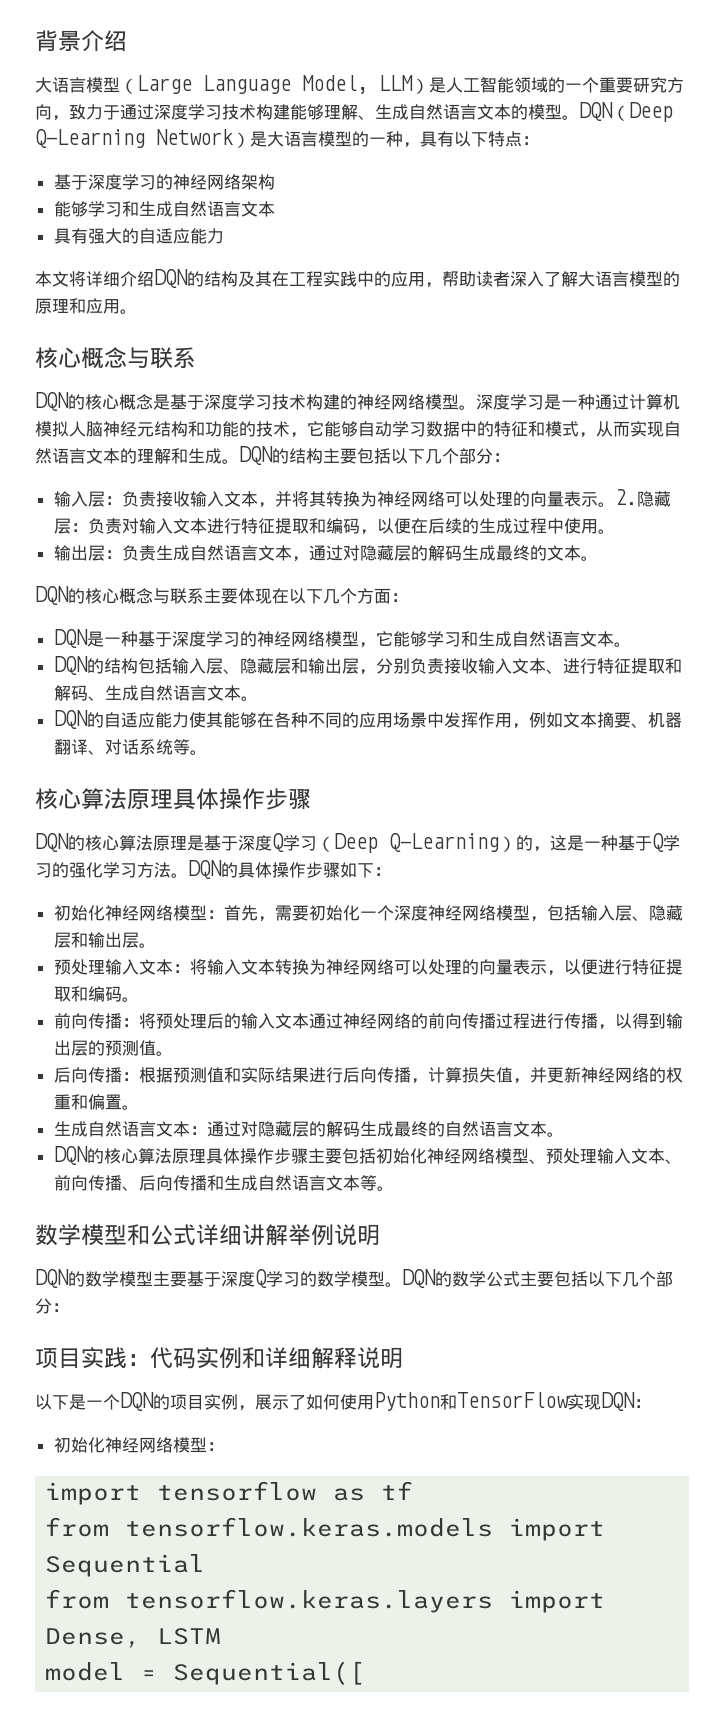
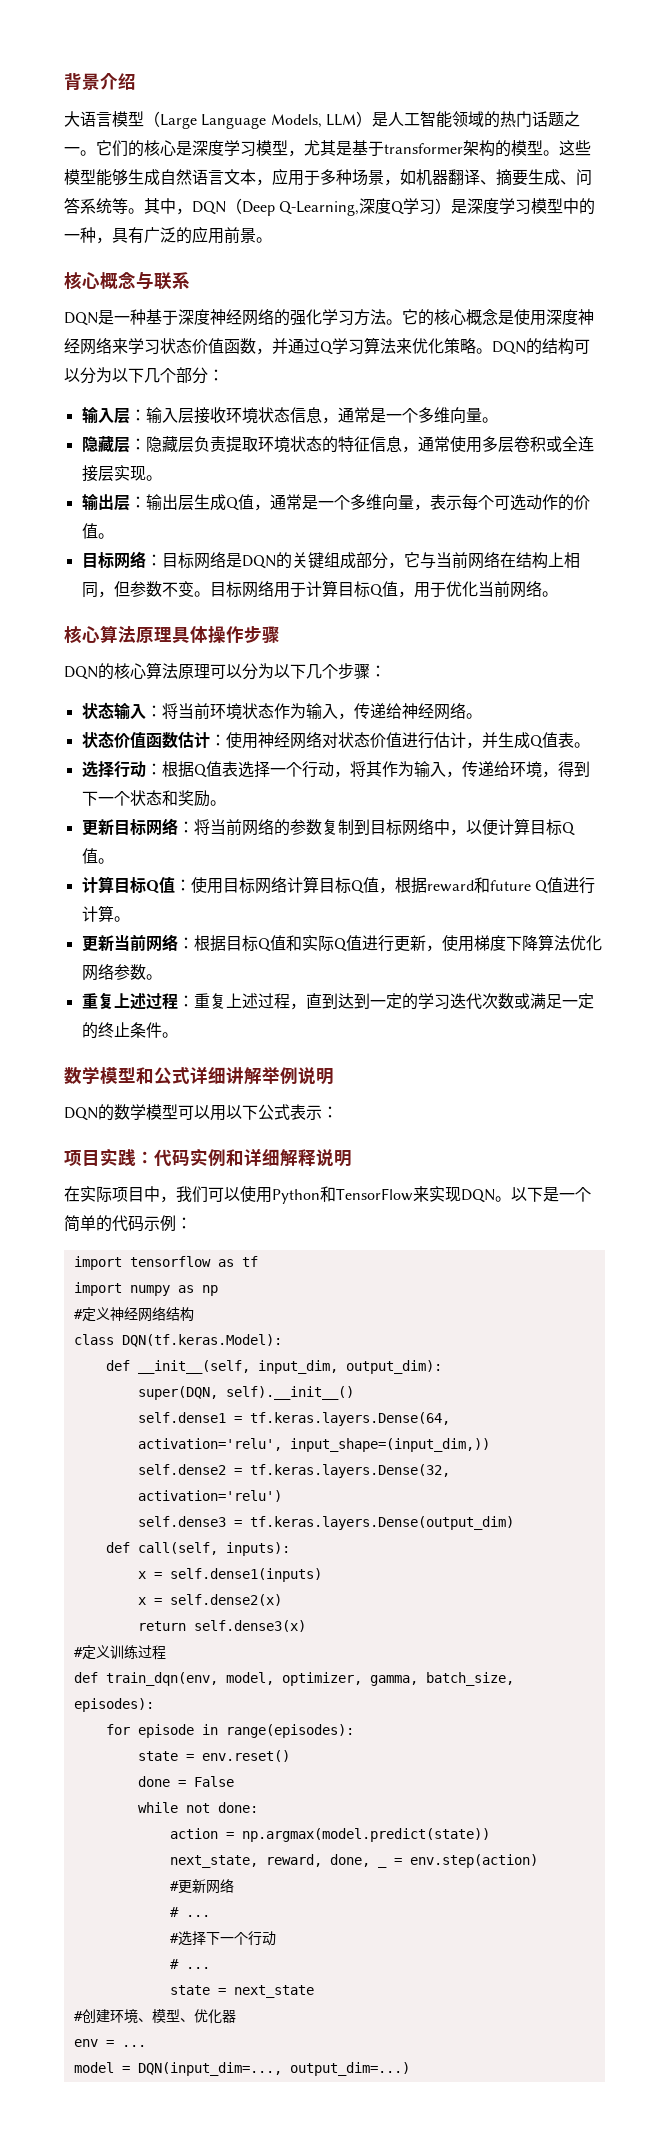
[302,75,368,94] Model, -> [270,114,322,128] Models,
[565,77,684,93] [35,102,673,122] [35,129,539,148] [53,174,275,190] [53,201,275,217] [53,228,224,244] [35,269,680,288] [35,298,120,314] 一个重要研究方向，致力于通过深度学习技术构建能够理解、生成自然语言文本的模型。DQN（Deep Q-Learning Network）是大语言模型的一种，具有以下特点： // 基于深度学习的神经网络架构 // 能够学习和生成自然语言文本 // 具有强大的自适应能力 // 本文将详细介绍DQN的结构及其在工程实践中的应用，帮助读者深入了解大语言模型的原理和应用 -> [499,111,580,127] [64,140,591,157] [64,168,592,186] [64,198,596,216] [64,226,256,244] 热门话题之一。它们的核心是深度学习模型，尤其是基于transformer架构的模型。这些模型能够生成自然语言文本，应用于多种场景，如机器翻译、摘要生成、问答系统等。其中，DQN（Deep Q-Learning,深度Q学习）是深度学习模型中的一种，具有广泛的应用前景
[68,394,680,410] [35,421,681,438] [35,448,222,464] 的核心概念是基于深度学习技术构建的神经网络模型。深度学习是一种通过计算机模拟人脑神经元结构和功能的技术，它能够自动学习数据中的特征和模式，从而实现自然语言文本的理解和生成 -> [98,308,594,326] [64,337,476,355] 是一种基于深度神经网络的强化学习方法。它的核心概念是使用深度神经网络来学习状态价值函数，并通过Q学习算法来优化策略
[323,448,391,464] 主要包括 -> [574,339,590,354] [64,367,112,384] 可以分为
[121,489,637,508] 负责接收输入文本，并将其转换为神经网络可以处理的向量表示。2. -> [145,407,498,424] 输入层接收环境状态信息，通常是一个多维向量。 //
[87,518,615,535] [53,545,598,562] [35,586,408,605] [53,629,631,648] [53,656,682,675] [53,685,258,701] [53,710,682,729] [53,739,190,755] 负责对输入文本进行特征提取和编码，以便在后续的生成过程中使用。 // 输出层：负责生成自然语言文本，通过对隐藏层的解码生成最终的文本。 // DQN的核心概念与联系主要体现在以下几个方面： // DQN是一种基于深度学习的神经网络模型，它能够学习和生成自然语言文本。 // DQN的结构包括输入层、隐藏层和输出层，分别负责接收输入文本、进行特征提取和解码、生成自然语言文本。 // DQN的自适应能力使其能够在各种不同的应用场景中发挥作用，例如文本摘要、机器翻译、对话系统等 -> [145,436,594,453] [81,465,162,482] [81,493,590,511] [81,523,114,539] [81,551,580,569] [81,580,542,598] 隐藏层负责提取环境状态的特征信息，通常使用多层卷积或全连接层实现。 // 输出层：输出层生成Q值，通常是一个多维向量，表示每个可选动作的价值。 // 目标网络：目标网络是DQN的关键组成部分，它与当前网络在结构上相同，但参数不变。目标网络用于计算目标Q值，用于优化当前网络
[187,833,680,853] [35,860,391,879] [53,905,683,922] [53,932,156,948] [53,959,683,976] [53,986,139,1002] [53,1013,683,1030] [53,1040,173,1056] [53,1067,683,1084] [53,1094,139,1110] [53,1121,564,1137] [53,1146,682,1165] [53,1175,377,1191] 是基于深度Q学习（Deep Q-Learning）的，这是一种基于Q学习的强化学习方法。DQN的具体操作步骤如下： // 初始化神经网络模型：首先，需要初始化一个深度神经网络模型，包括输入层、隐藏层和输出层。 // 预处理输入文本：将输入文本转换为神经网络可以处理的向量表示，以便进行特征提取和编码。 // 前向传播：将预处理后的输入文本通过神经网络的前向传播过程进行传播，以得到输出层的预测值。 // 后向传播：根据预测值和实际结果进行后向传播，计算损失值，并更新神经网络的权重和偏置。 // 生成自然语言文本：通过对隐藏层的解码生成最终的自然语言文本。 // DQN的核心算法原理具体操作步骤主要包括初始化神经网络模型、预处理输入文本、前向传播、后向传播和生成自然语言文本等 -> [210,663,386,680] [81,702,482,720] [81,731,590,749] [81,761,590,778] [81,790,226,807] [81,818,575,836] [81,848,114,864] [81,876,595,894] [81,905,130,922] [81,934,602,952] [81,963,162,981] [81,992,594,1010] [81,1022,162,1039] 可以分为以下几个步骤： // 状态输入：将当前环境状态作为输入，传递给神经网络。 // 状态价值函数估计：使用神经网络对状态价值进行估计，并生成Q值表。 // 选择行动：根据Q值表选择一个行动，将其作为输入，传递给环境，得到下一个状态和奖励。 // 更新目标网络：将当前网络的参数复制到目标网络中，以便计算目标Q值。 // 计算目标Q值：使用目标网络计算目标Q值，根据reward和future Q值进行计算。 // 更新当前网络：根据目标Q值和实际Q值进行更新，使用梯度下降算法优化网络参数。 // 重复上述过程：重复上述过程，直到达到一定的学习迭代次数或满足一定的终止条件
[153,1269,673,1288] [35,1298,52,1314] 主要基于深度Q学习的数学模型。DQN的数学公式主要包括以下几个部分 -> [178,1104,322,1121] 可以用以下公式表示
[35,1392,651,1411] [53,1437,207,1453] 以下是一个DQN的项目实例，展示了如何使用Python和TensorFlow实现DQN： // 初始化神经网络模型 -> [64,1186,591,1204] [64,1215,176,1232] 在实际项目中，我们可以使用Python和TensorFlow来实现DQN。以下是一个简单的代码示例
[45,1517,606,1541] [45,1554,206,1577] [45,1589,606,1613] [45,1628,222,1648] from tensorflow.keras.models import Sequential // from tensorflow.keras.layers import Dense, LSTM -> [73,1282,218,1296] [73,1307,194,1322] [73,1334,282,1347] [105,1360,442,1374] [137,1386,354,1400] [137,1412,450,1426] [137,1438,490,1452] [137,1464,450,1478] [137,1490,282,1502] [137,1516,514,1530] [105,1542,290,1556] [137,1568,322,1582] [137,1594,282,1606] [137,1620,306,1632] [73,1645,166,1660] [73,1672,514,1686] [73,1698,154,1712] [105,1724,354,1738] [137,1750,290,1762] [137,1776,234,1787] [137,1802,258,1813] [169,1828,490,1842] [169,1854,387,1868] [393,1854,538,1868] [169,1879,234,1894] [169,1907,210,1917] [169,1931,276,1946] [169,1959,210,1969] [169,1985,314,1998] [73,2009,236,2024] [73,2039,146,2047] import numpy as np // #定义神经网络结构 // class DQN(tf.keras.Model): // def __init__(self, input_dim, output_dim): // super(DQN, self).__init__() // self.dense1 = tf.keras.layers.Dense(64, activation='relu', input_shape=(input_dim,)) // self.dense2 = tf.keras.layers.Dense(32, activation='relu') // self.dense3 = tf.keras.layers.Dense(output_dim) // def call(self, inputs): // x = self.dense1(inputs) // x = self.dense2(x) // return self.dense3(x) // #定义训练过程 // def train_dqn(env, model, optimizer, gamma, batch_size, episodes): // for episode in range(episodes): // state = env.reset() // done = False // while not done: // action = np.argmax(model.predict(state)) // next_state, reward, done, _ = env.step(action) // #更新网络 // # ... // #选择下一个行动 // # ... // state = next_state // #创建环境、模型、优化器 // env = ...
[173,1661,366,1685] Sequential([ -> [137,2062,410,2076] DQN(input_dim=..., output_dim=...)

